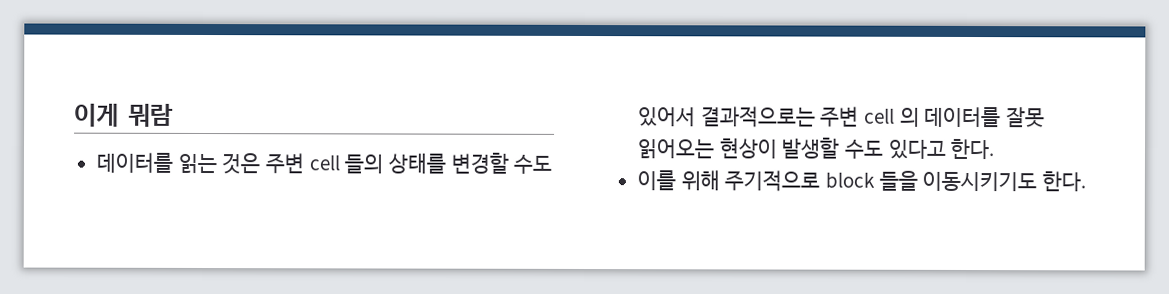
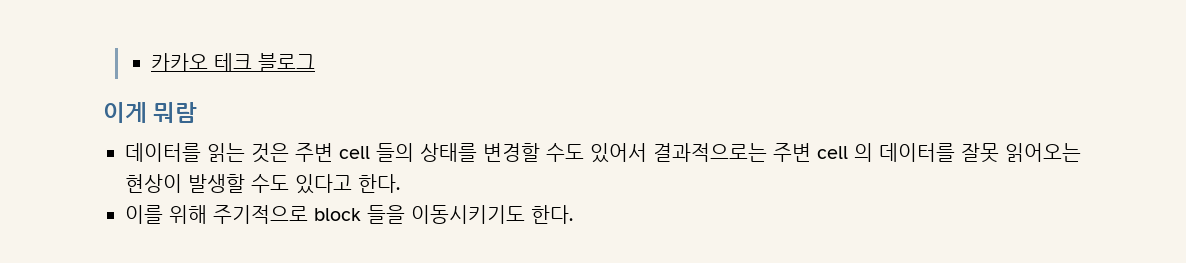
(74, 115) none -> [151,53,316,72] 카카오 테크 블로그 //

